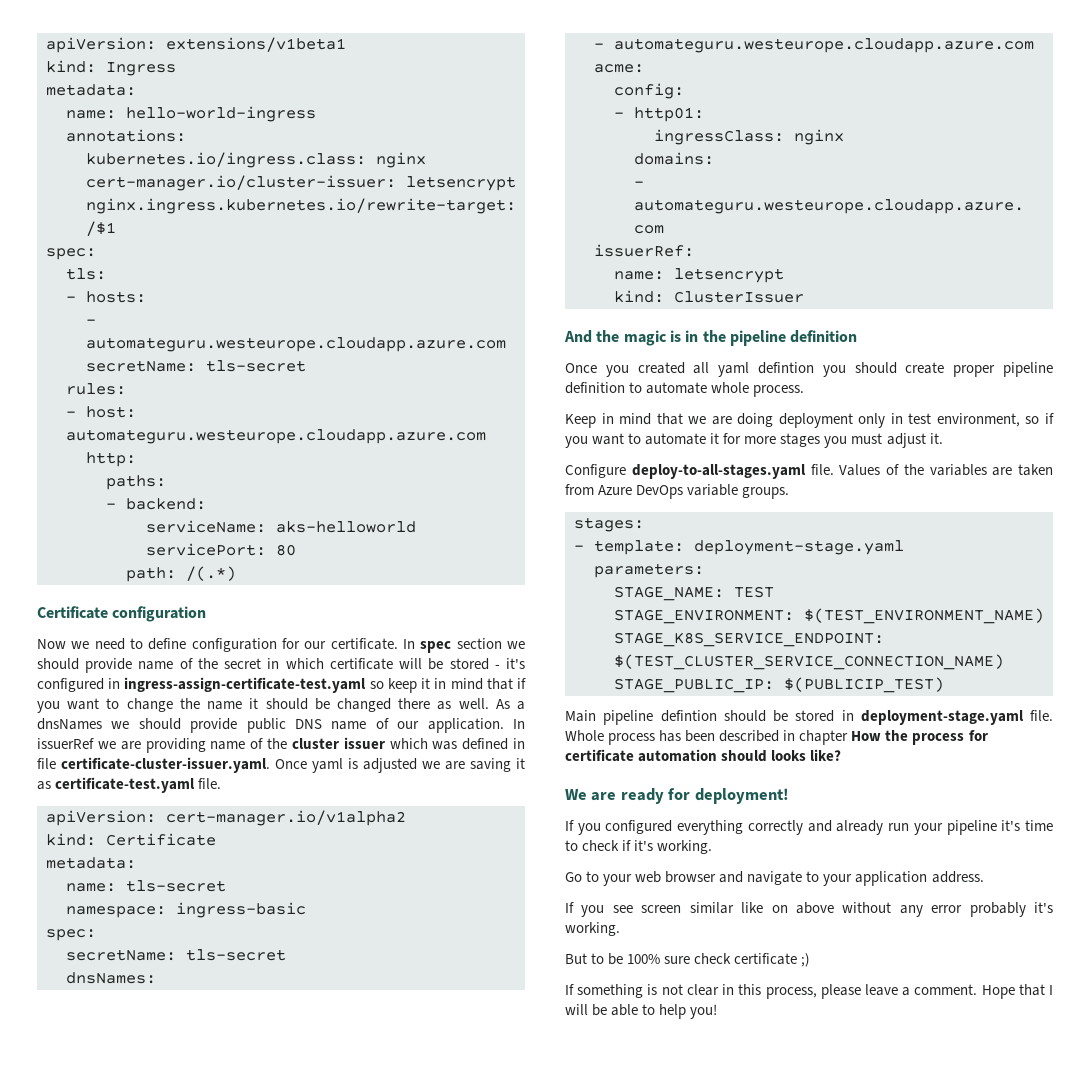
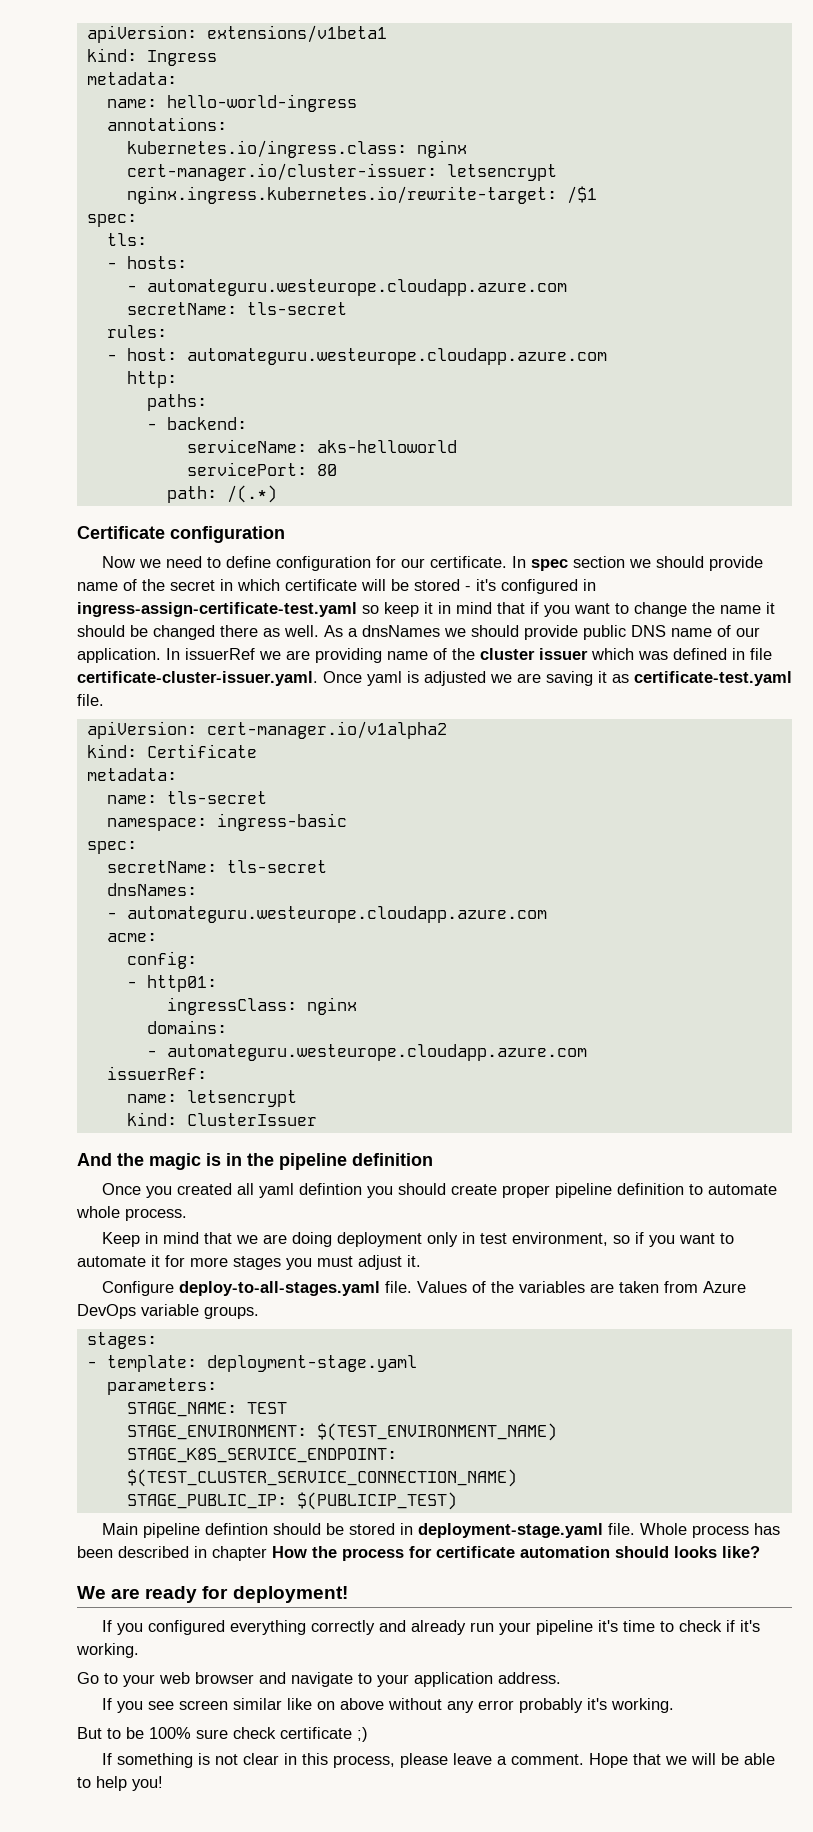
[1049,985,1053,995] I -> [665,1756,688,1765] we

